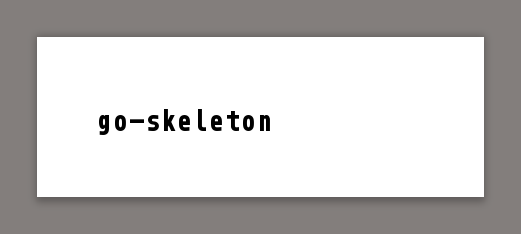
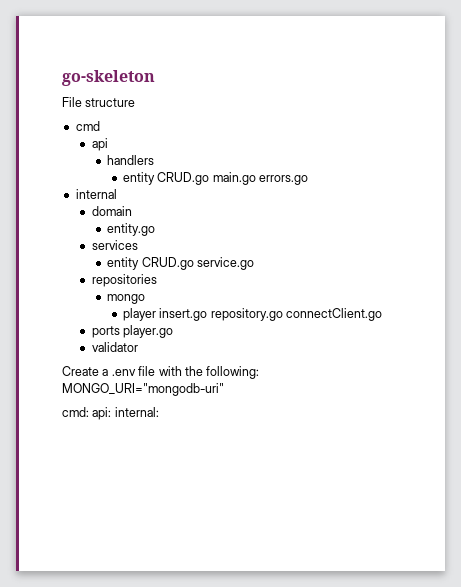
(272, 122) none -> [62,97,136,107] [75,121,100,131] [91,138,108,151] [107,155,155,165] [123,172,309,185] [75,189,117,199] [91,206,132,216] [107,223,156,236] [91,240,138,250] [107,257,255,270] [91,274,157,287] [107,294,146,304] [123,308,383,321] [91,325,173,338] [91,342,138,352] [62,366,260,379] [62,383,224,396] [62,407,159,420] // File structure // cmd // api // handlers // entity CRUD.go main.go errors.go // internal // domain // entity.go // services // entity CRUD.go service.go // repositories // mongo // player insert.go repository.go connectClient.go // ports player.go // validator // Create a .env file with the following: MONGO_URI="mongodb-uri" // cmd: api: internal:

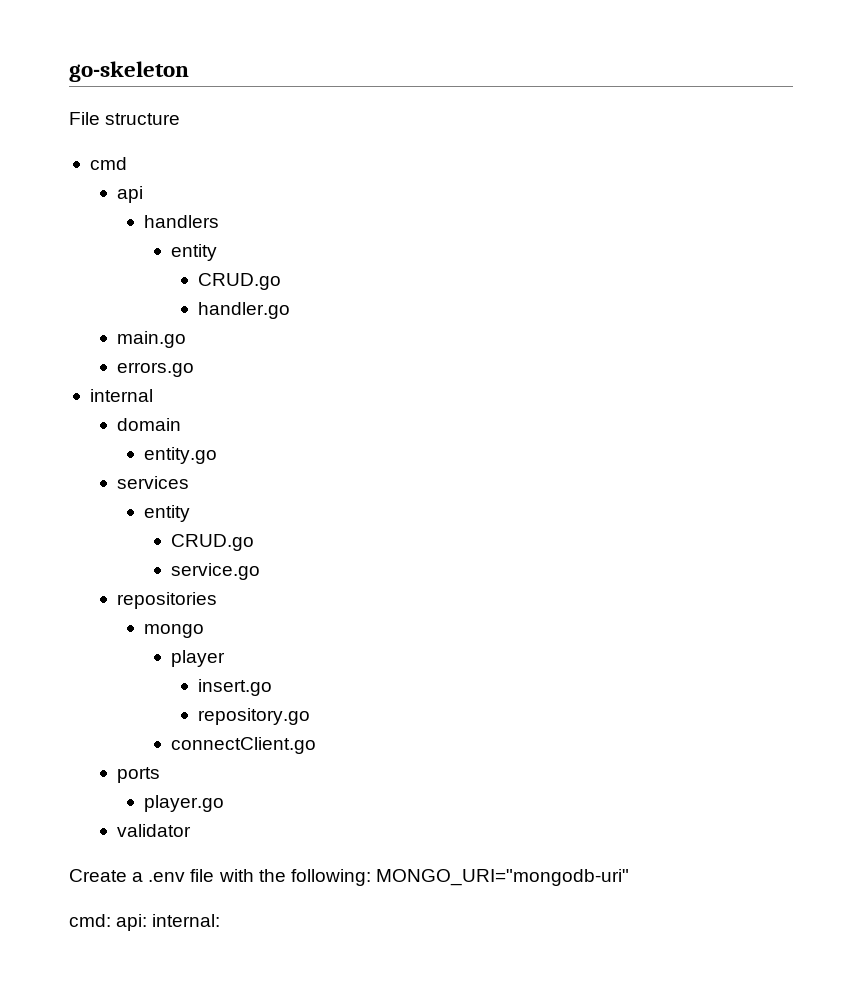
[157,172,210,185] CRUD.go -> [198,273,282,290] [198,302,291,319] // CRUD.go // handler.go //
(256, 178) none -> (186, 339) //
[141,257,194,270] CRUD.go -> [171,534,255,551] // CRUD.go //
(157, 314) none -> (226, 658) //
(208, 314) none -> (273, 687) //
(283, 314) none -> (311, 716) //
(120, 332) none -> (160, 775) //

